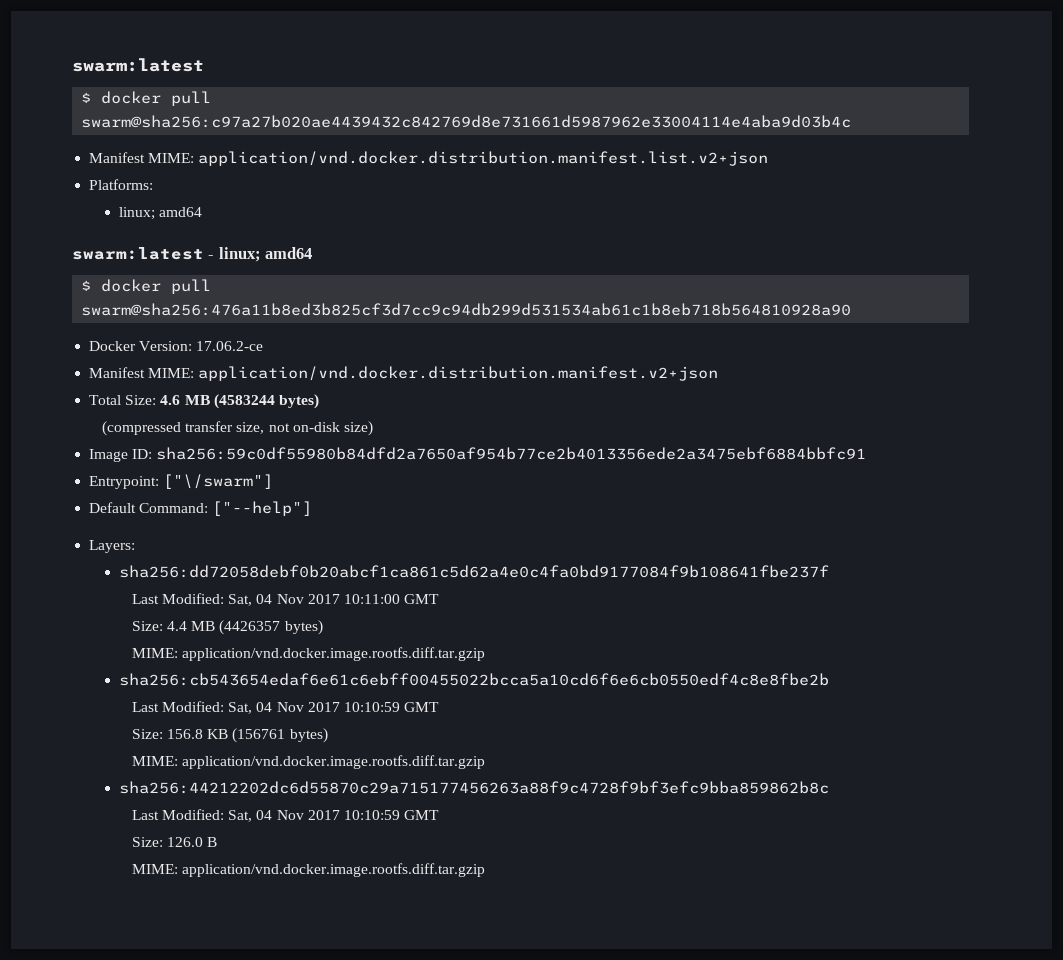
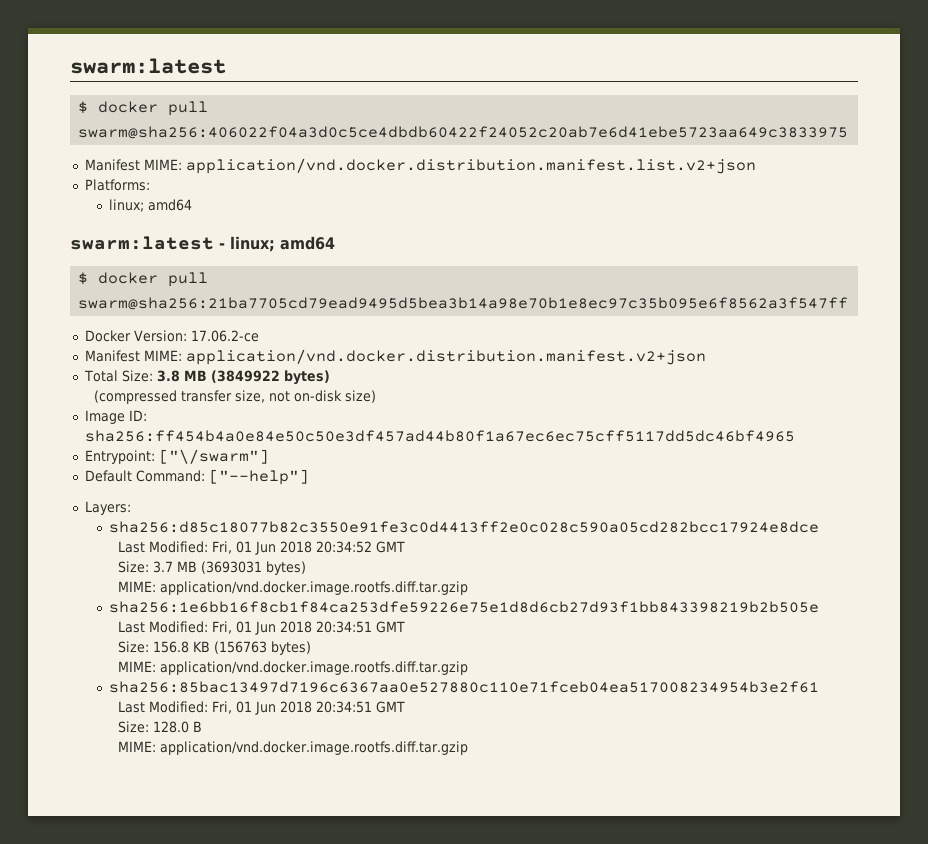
[81,115,852,128] swarm@sha256:c97a27b020ae4439432c842769d8e731661d5987962e33004114e4aba9d03b4c -> [78,126,849,139] swarm@sha256:406022f04a3d0c5ce4dbdb60422f24052c20ab7e6d41ebe5723aa649c3833975
[81,303,852,316] swarm@sha256:476a11b8ed3b825cf3d7cc9c94db299d531534ab61c1b8eb718b564810928a90 -> [78,297,849,310] swarm@sha256:21ba7705cd79ead9495d5bea3b14a98e70b1e8ec97c35b095e6f8562a3f547ff
[160,394,275,409] 4.6 MB (4583244 -> [156,370,280,383] 3.8 MB (3849922
[156,447,867,460] sha256:59c0df55980b84dfd2a7650af954b77ce2b4013356ede2a3475ebf6884bbfc91 -> [84,430,795,442] sha256:ff454b4a0e84e50c50e3df457ad44b80f1a67ec6ec75cff5117dd5dc46bf4965
[118,565,829,578] [131,593,440,606] [131,620,323,635] [131,647,486,661] [118,673,829,686] [131,701,400,714] sha256:dd72058debf0b20abcf1ca861c5d62a4e0c4fa0bd9177084f9b108641fbe237f // Last Modified: Sat, 04 Nov 2017 10:11:00 GMT // Size: 4.4 MB (4426357 bytes) // MIME: application/vnd.docker.image.rootfs.diff.tar.gzip // sha256:cb543654edaf6e61c6ebff00455022bcca5a10cd6f6e6cb0550edf4c8e8fbe2b // Last Modified: Sat, 04 Nov 2017 10:10:59 -> [108,521,819,533] [117,541,405,555] [117,561,306,575] [117,581,468,595] [108,601,819,613] [117,621,372,635] sha256:d85c18077b82c3550e91fe3c0d4413ff2e0c028c590a05cd282bcc17924e8dce // Last Modified: Fri, 01 Jun 2018 20:34:52 GMT // Size: 3.7 MB (3693031 bytes) // MIME: application/vnd.docker.image.rootfs.diff.tar.gzip // sha256:1e6bb16f8cb1f84ca253dfe59226e75e1d8d6cb27d93f1bb843398219b2b505e // Last Modified: Fri, 01 Jun 2018 20:34:51
[232,728,328,743] [131,755,486,769] [118,781,829,794] [131,809,440,822] [131,837,204,847] (156761 bytes) // MIME: application/vnd.docker.image.rootfs.diff.tar.gzip // sha256:44212202dc6d55870c29a715177456263a88f9c4728f9bf3efc9bba859862b8c // Last Modified: Sat, 04 Nov 2017 10:10:59 GMT // Size: 126.0 -> [213,641,311,655] [117,661,468,675] [108,681,819,693] [117,701,405,715] [117,721,189,733] (156763 bytes) // MIME: application/vnd.docker.image.rootfs.diff.tar.gzip // sha256:85bac13497d7196c6367aa0e527880c110e71fceb04ea517008234954b3e2f61 // Last Modified: Fri, 01 Jun 2018 20:34:51 GMT // Size: 128.0

